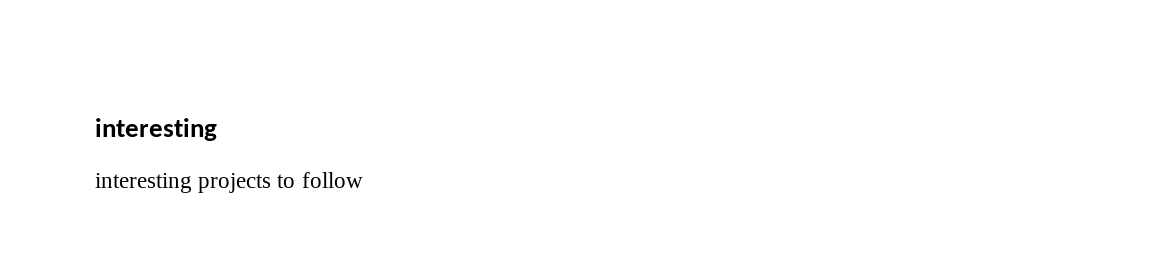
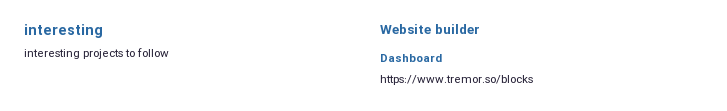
(363, 180) none -> [380,24,480,34] [380,54,442,62] [380,75,533,85] // Website builder // Dashboard // https://www.tremor.so/blocks

